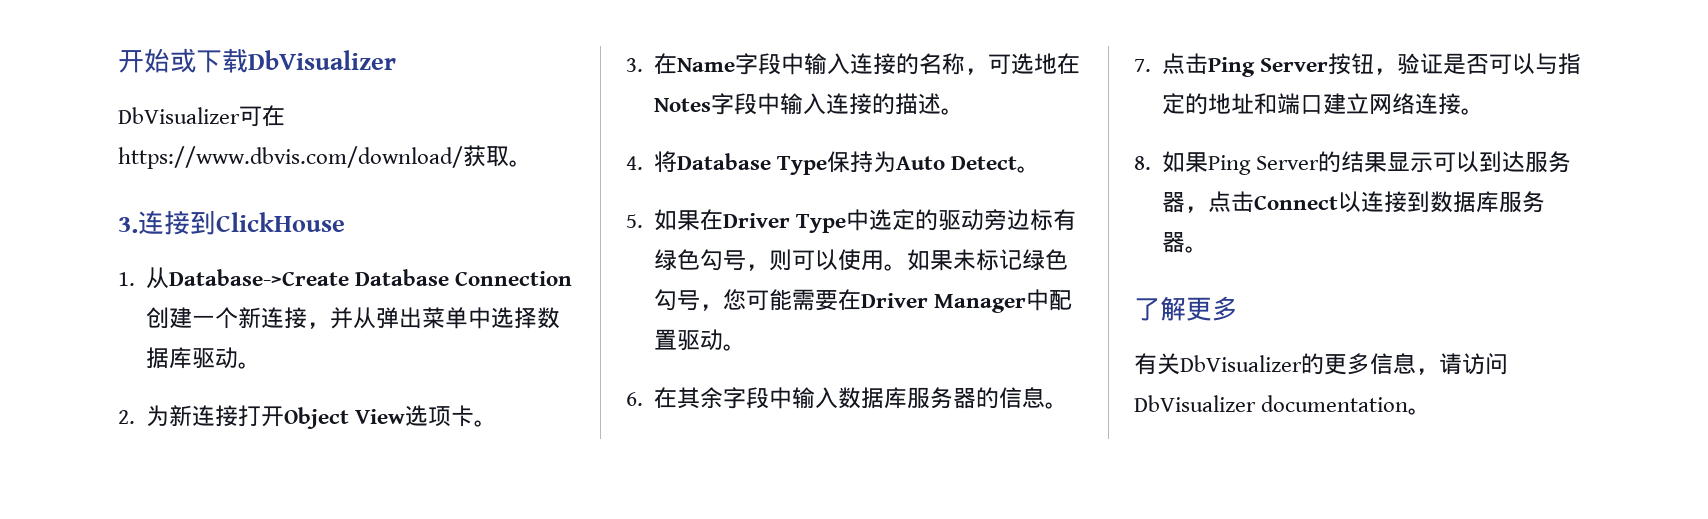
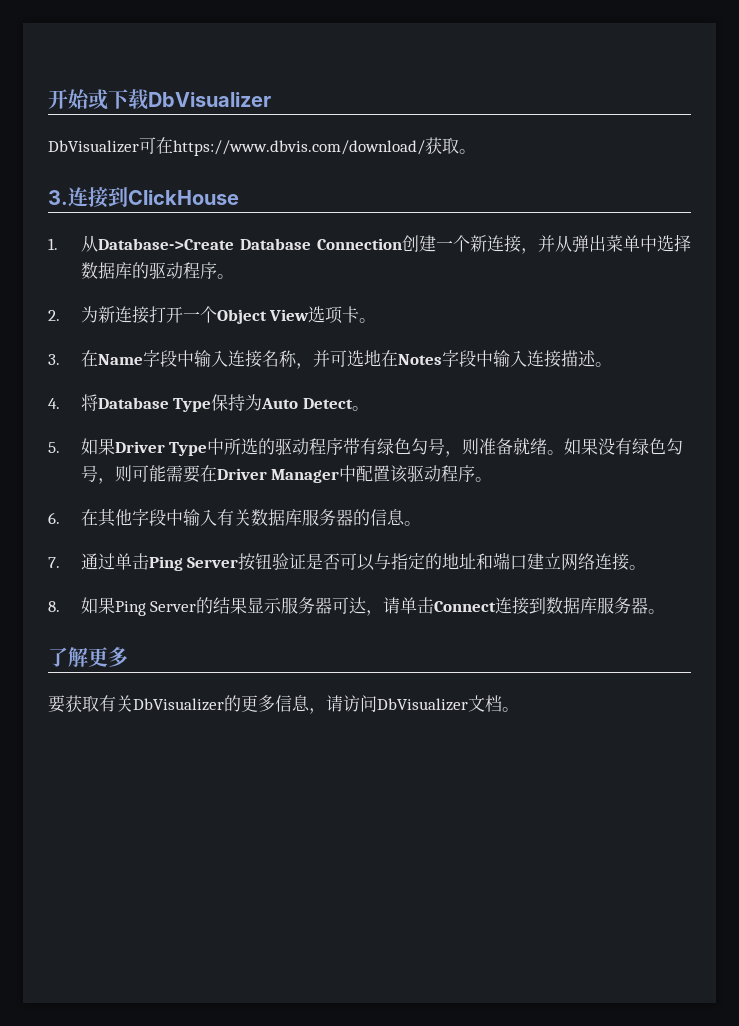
[192,347,239,369] 驱动 -> [131,262,217,279] 的驱动程序
(285, 416) none -> [182,306,217,323] 一个
[896,53,989,75] 的名称， -> [261,350,330,369] 名称，并
[872,93,896,115] 的 -> (561, 359) none
[700,209,724,230] 在 -> (115, 446) none
[869,209,1077,231] [654,249,1069,271] [654,289,747,311] 选定的驱动旁边标有绿色勾号，则可以使用。如果未标记绿色勾号，您 -> [224,437,684,457] [80,465,132,484] 所选的驱动程序带有绿色勾号，则准备就绪。如果没有绿色勾号，则
[677,329,724,351] 驱动 -> [390,465,476,483] 该驱动程序
[700,387,839,409] 余字段中输入 -> [114,509,251,526] 他字段中输入有关
[1162,53,1186,74] 点 -> [80,553,132,570] 通过单
[1374,68,1398,75] ， -> (273, 561) none
[1433,151,1572,173] [1162,191,1362,213] 可以到达服务器，点击Connect以 -> [281,597,497,616] 服务器可达，请单击Connect
(1238, 308) none -> [48,695,99,713] 要获取
[1261,395,1409,412] documentation -> [468,695,502,712] 文档

